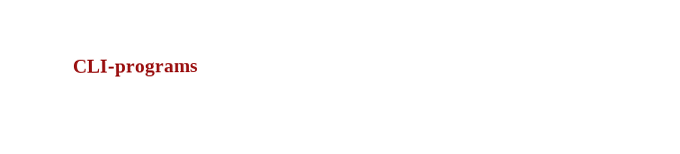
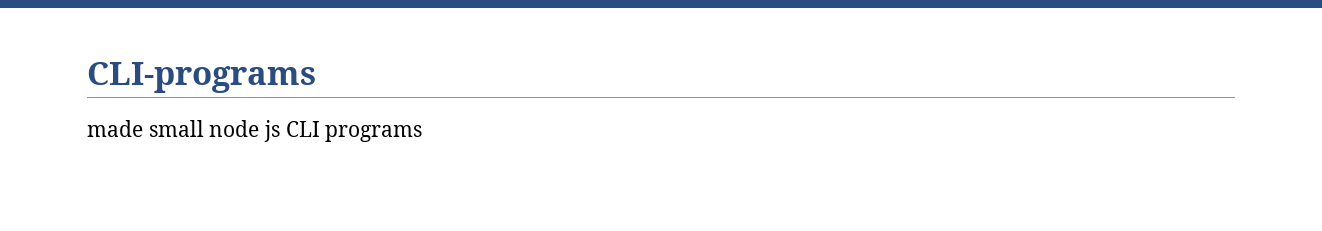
(198, 67) none -> [87,120,423,142] // made small node js CLI programs

